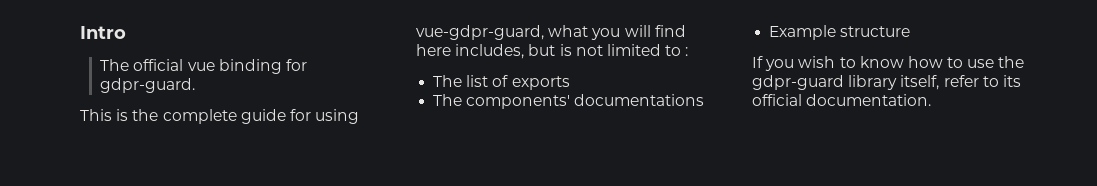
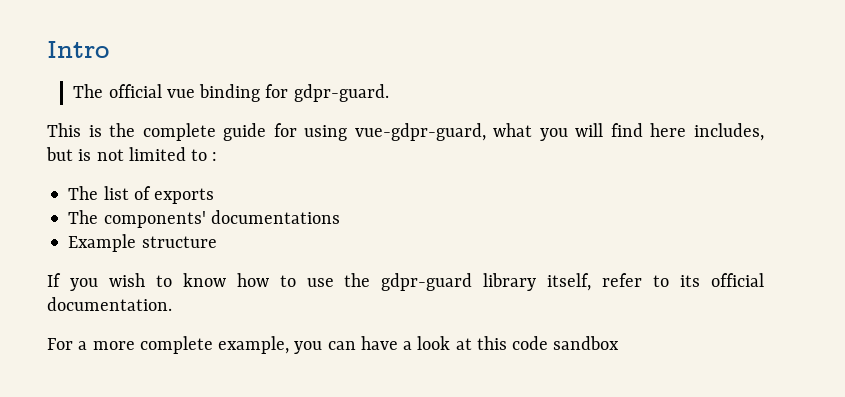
(932, 100) none -> [47,336,620,354] // For a more complete example, you can have a look at this code sandbox

